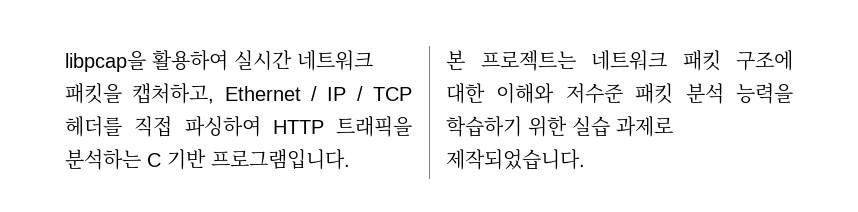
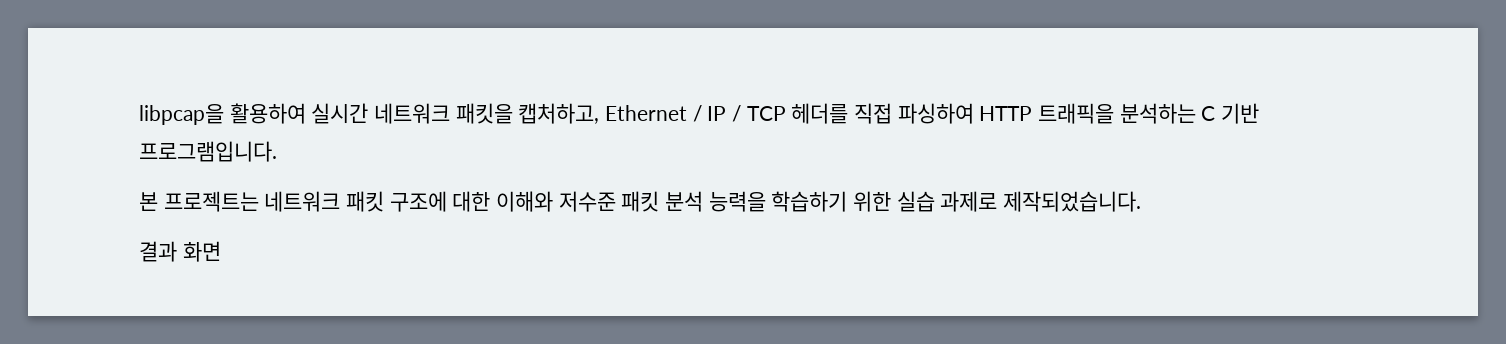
(585, 159) none -> [139,241,221,262] // 결과 화면

